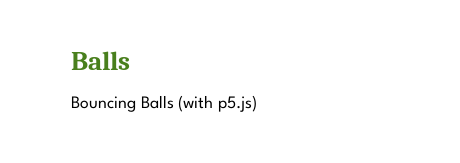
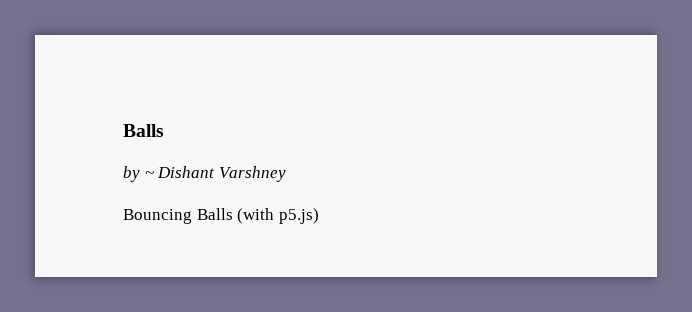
[71,51,130,70] Balls -> [123,124,164,137] [123,166,286,182] Balls // by ~ Dishant Varshney

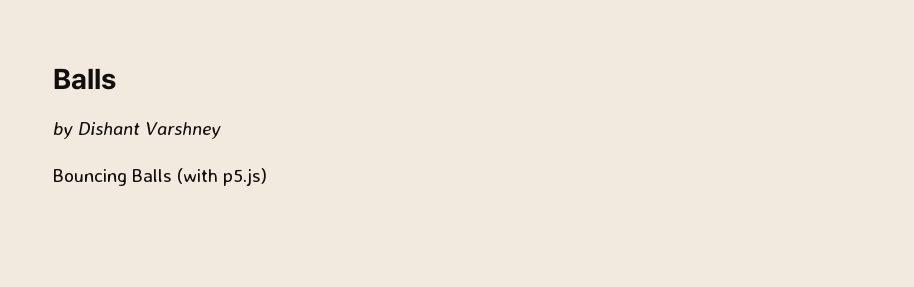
[144,171,154,178] ~ -> (73, 130) none

